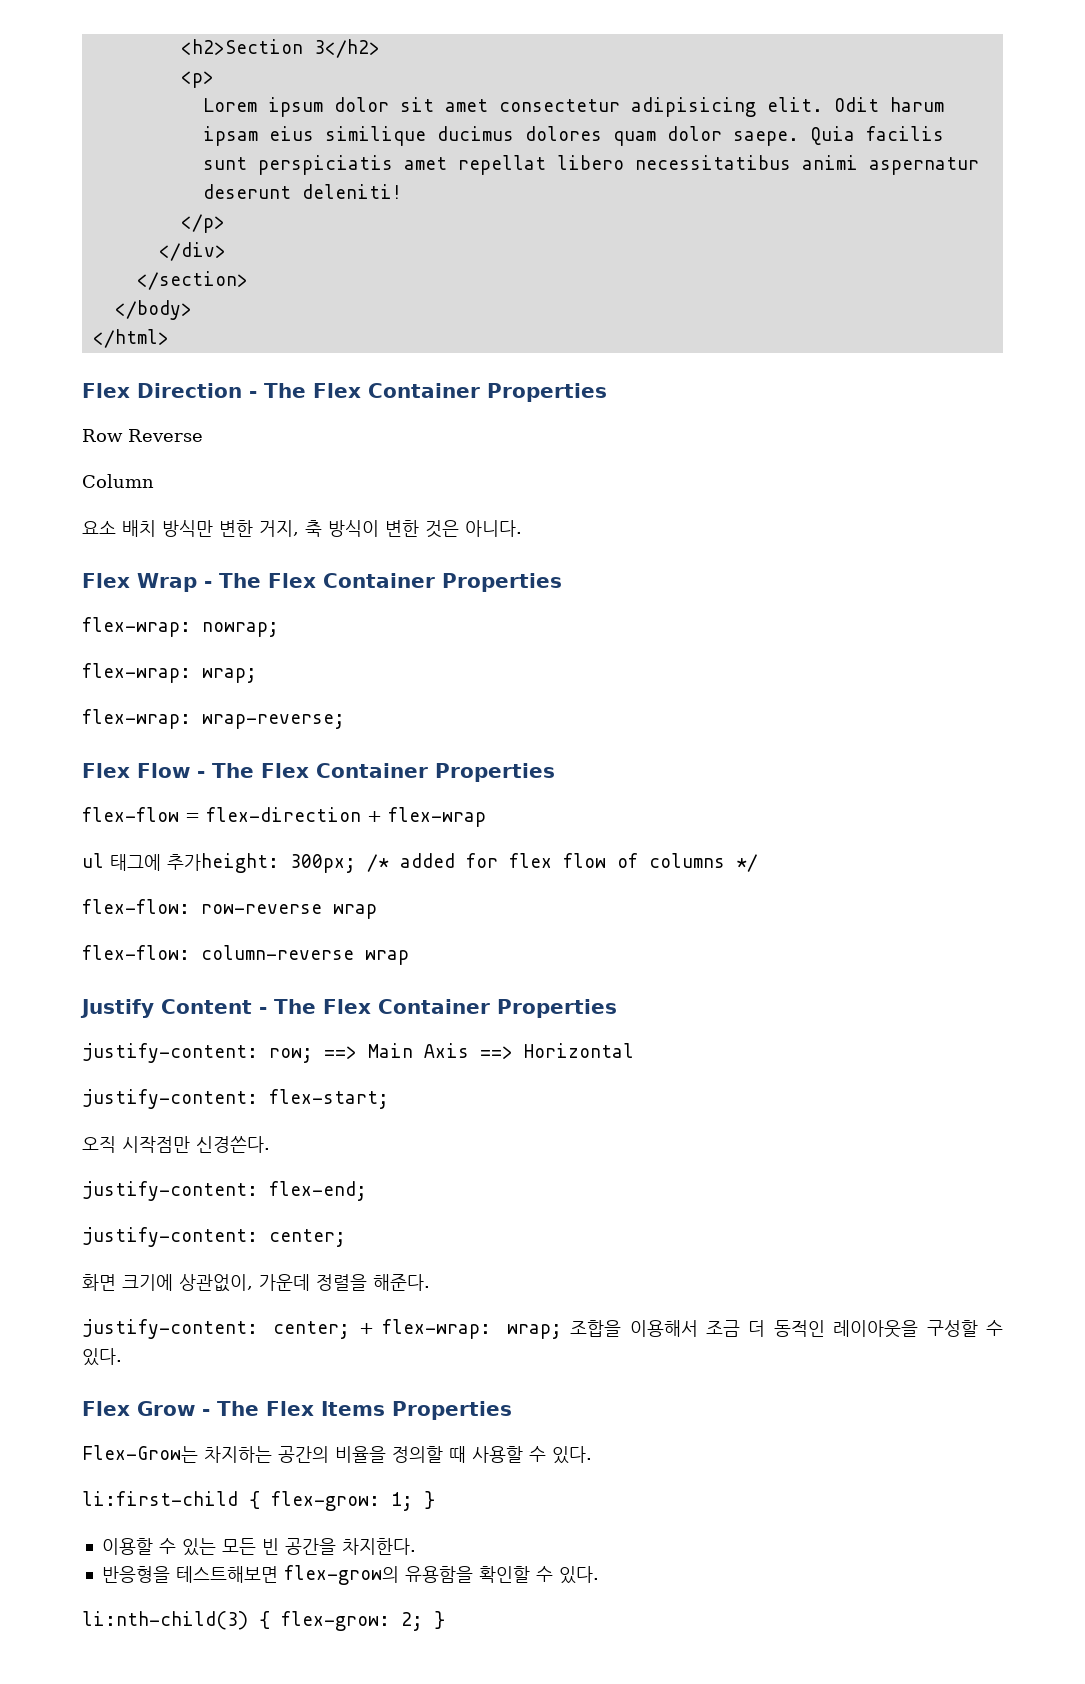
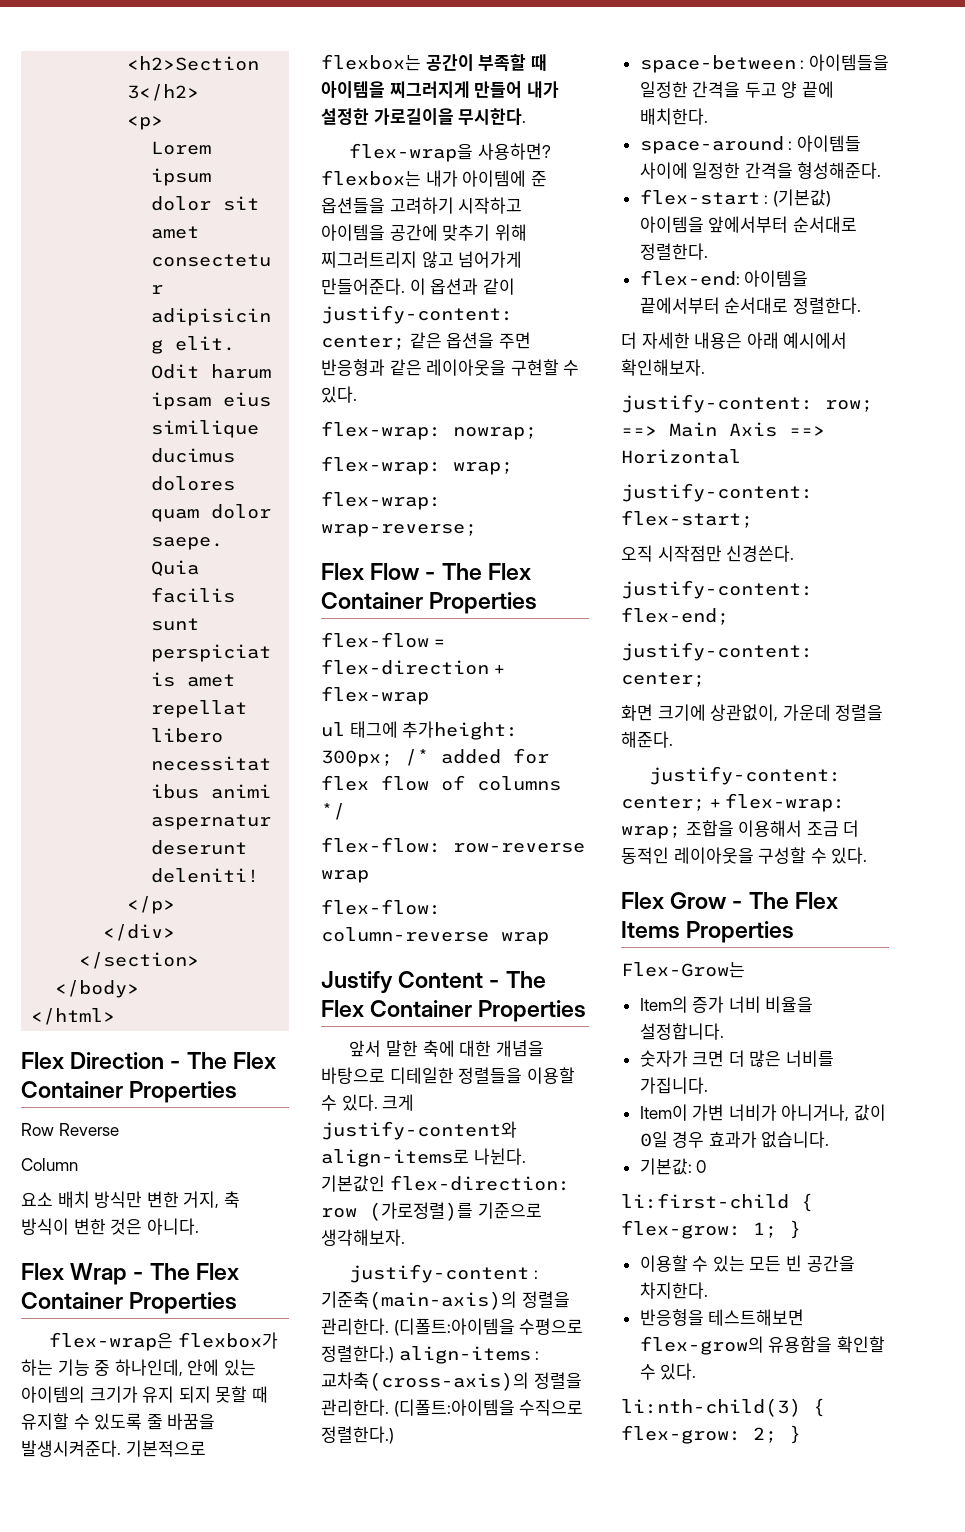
(562, 582) none -> [49,1332,279,1351] [21,1359,256,1377] [21,1386,268,1403] [21,1413,216,1430] [21,1440,206,1457] [321,54,547,71] [321,81,559,98] [321,108,527,125] [349,143,552,162] [321,170,547,187] [321,197,523,214] [321,224,527,241] [321,251,523,268] [321,278,515,295] [321,305,513,324] [321,332,531,350] [321,359,580,376] [321,386,357,403] // flex-wrap은 flexbox가 하는 기능 중 하나인데, 안에 있는 아이템의 크기가 유지 되지 못할 때 유지할 수 있도록 줄 바꿈을 발생시켜준다. 기본적으로 flexbox는 공간이 부족할 때 아이템을 찌그러지게 만들어 내가 설정한 가로길이을 무시한다. // flex-wrap을 사용하면? flexbox는 내가 아이템에 준 옵션들을 고려하기 시작하고 아이템을 공간에 맞추기 위해 찌그러트리지 않고 넘어가게 만들어준다. 이 옵션과 같이 justify-content: center; 같은 옵션을 주면 반응형과 같은 레이아웃을 구현할 수 있다.
(617, 1008) none -> [349,1040,544,1057] [321,1067,575,1084] [321,1094,415,1111] [321,1121,517,1140] [321,1148,526,1167] [321,1175,570,1192] [321,1202,542,1221] [321,1229,405,1246] [349,1264,539,1283] [321,1291,570,1310] [321,1318,584,1336] [321,1345,540,1364] [321,1372,582,1391] [321,1399,584,1417] [321,1426,394,1444] [639,54,889,73] [639,81,835,98] [639,108,708,125] [639,135,861,154] [639,162,882,179] [639,189,831,207] [639,216,857,233] [639,243,708,260] [639,270,809,287] [639,297,861,314] [621,332,848,349] [621,359,705,376] // 앞서 말한 축에 대한 개념을 바탕으로 디테일한 정렬들을 이용할 수 있다. 크게 justify-content와 align-items로 나뉜다. 기본값인 flex-direction: row (가로정렬)를 기준으로 생각해보자. // justify-content : 기준축(main-axis)의 정렬을 관리한다. (디폴트:아이템을 수평으로 정렬한다.) align-items : 교차축(cross-axis)의 정렬을 관리한다. (디폴트:아이템을 수직으로 정렬한다.) // space-between : 아이템들을 일정한 간격을 두고 양 끝에 배치한다. // space-around : 아이템들 사이에 일정한 간격을 형성해준다. // flex-start : (기본값) 아이템을 앞에서부터 순서대로 정렬한다. // flex-end: 아이템을 끝에서부터 순서대로 정렬한다. // 더 자세한 내용은 아래 예시에서 확인해보자.
[204,1446,592,1464] 차지하는 공간의 비율을 정의할 때 사용할 수 있다. -> [639,996,814,1013] [639,1023,724,1040] [639,1050,835,1067] [639,1077,708,1094] [639,1104,887,1122] [639,1131,830,1148] [639,1158,707,1175] // Item의 증가 너비 비율을 설정합니다. // 숫자가 크면 더 많은 너비를 가집니다. // Item이 가변 너비가 아니거나, 값이 0일 경우 효과가 없습니다. // 기본값: 0

